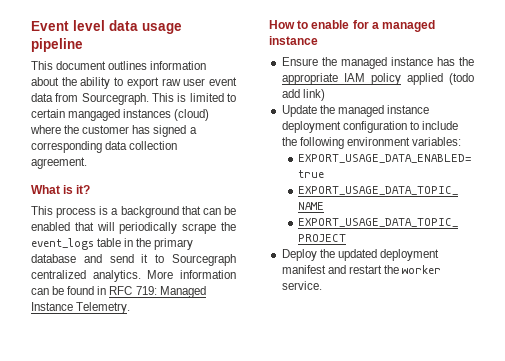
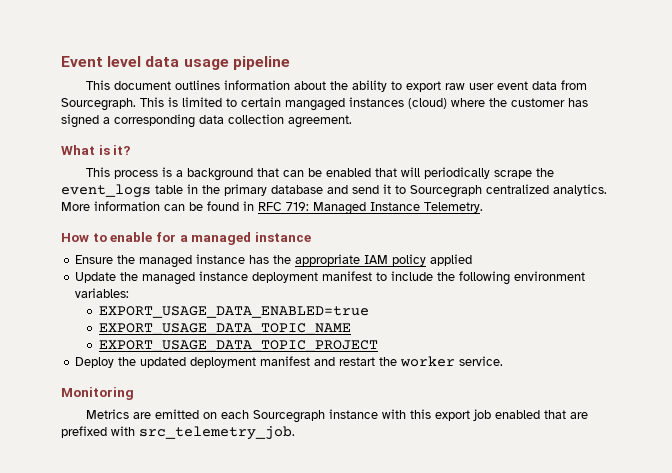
[449,73,474,85] [281,89,325,101] (todo add link) -> (473, 260) none
[342,121,407,133] configuration -> [322,271,373,281] manifest
(322, 285) none -> [61,387,134,400] [85,409,588,423] [61,426,295,440] // Monitoring // Metrics are emitted on each Sourcegraph instance with this export job enabled that are prefixed with src_telemetry_job.

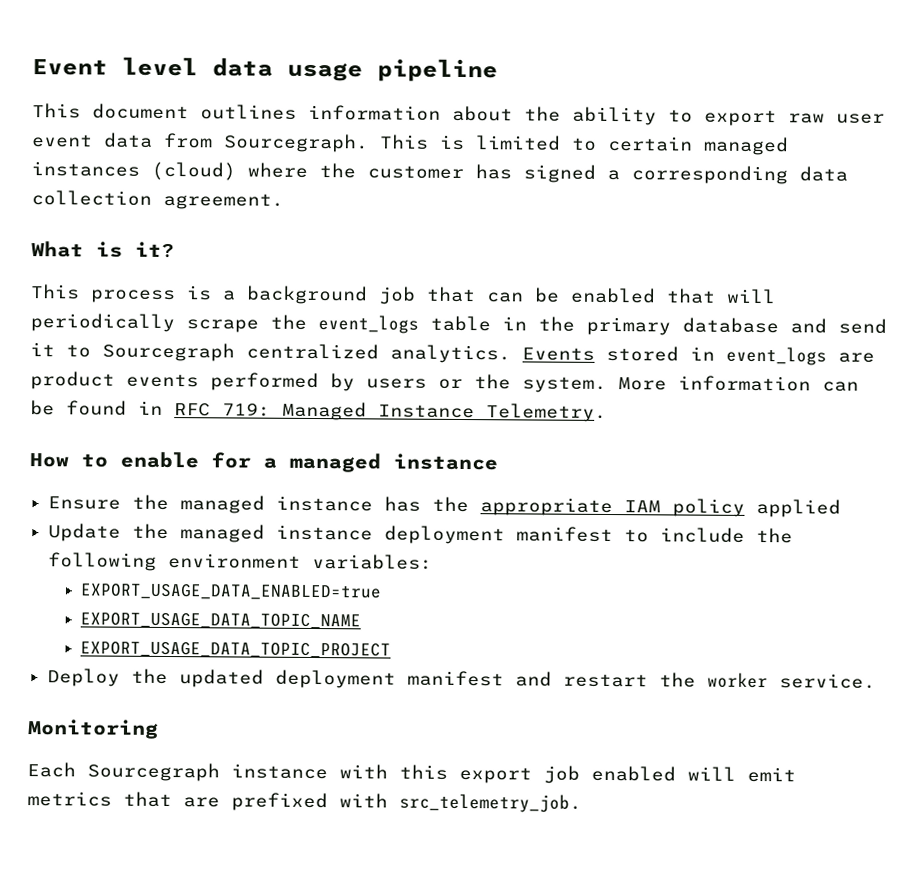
[285,98,345,111] mangaged -> [703,136,789,156] managed
(253, 174) none -> [378,286,416,305] job
(607, 190) none -> [522,345,875,366] [30,371,607,393] Events stored in event_logs are product events performed by users or the system.
[85,409,249,419] Metrics are emitted on each -> [27,762,76,778] Each
(540, 414) none -> [687,766,796,783] [27,791,112,807] will emit metrics

